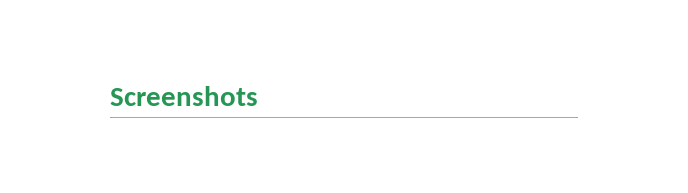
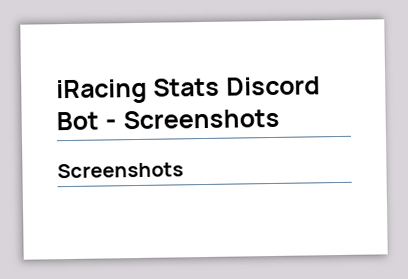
[110,86,258,106] Screenshots -> [56,76,320,105] [56,108,280,131] [57,162,184,179] iRacing Stats Discord Bot - Screenshots // Screenshots

